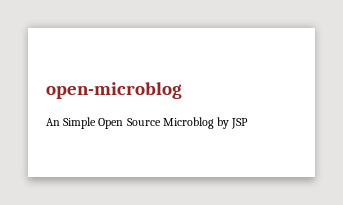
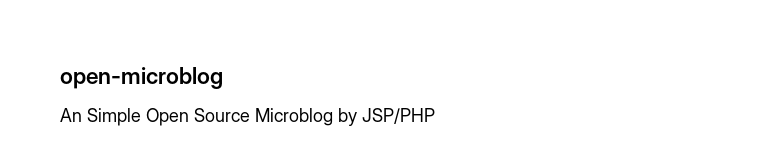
[231,118,249,129] JSP -> [362,108,435,124] JSP/PHP

